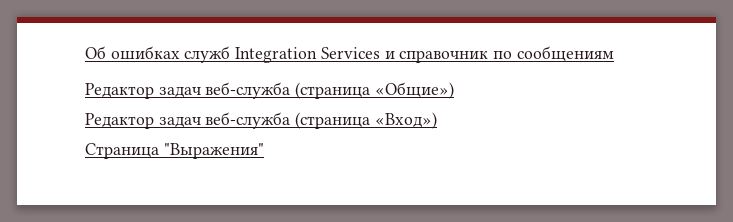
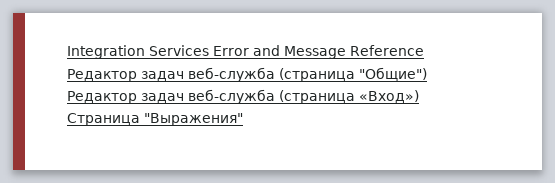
[85,46,614,63] [85,82,454,99] Об ошибках служб Integration Services и справочник по сообщениям // Редактор задач веб-служба (страница «Общие») -> [67,45,424,59] [67,67,427,82] Integration Services Error and Message Reference // Редактор задач веб-служба (страница "Общие")

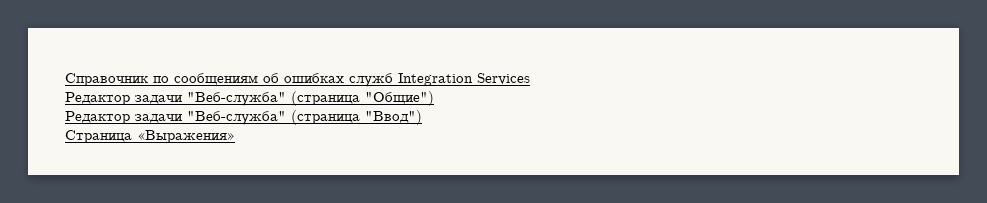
[67,45,424,59] [67,67,275,82] Integration Services Error and Message Reference // Редактор задач веб-служба -> [65,73,530,87] [65,92,286,106] Справочник по сообщениям об ошибках служб Integration Services // Редактор задачи "Веб-служба"
[141,89,419,104] задач веб-служба (страница «Вход») -> [135,110,422,125] задачи "Веб-служба" (страница "Ввод")
[144,113,243,126] "Выражения" -> [137,130,235,143] «Выражения»

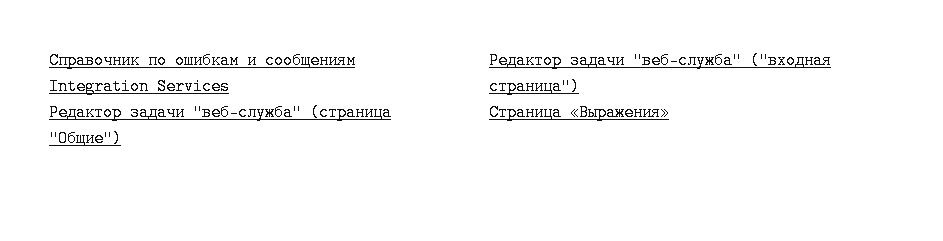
[174,73,393,87] сообщениям об ошибках служб -> [175,53,355,69] ошибкам и сообщениям
[187,92,286,106] "Веб-служба" -> [193,104,302,121] "веб-служба"
[187,110,422,125] "Веб-служба" (страница "Ввод") -> [633,52,831,69] [489,78,580,95] "веб-служба" ("входная страница")

